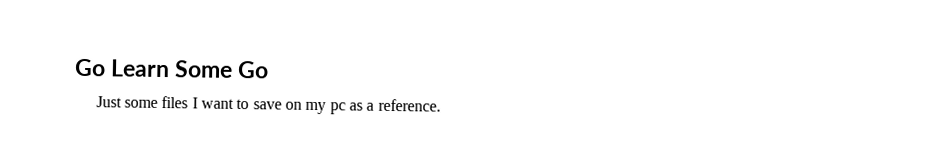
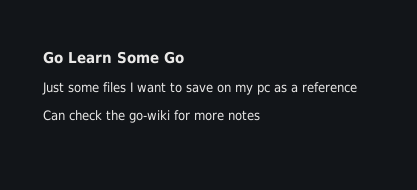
[377,98,441,112] reference. -> [302,82,357,93] [43,110,260,123] reference // Can check the go-wiki for more notes

